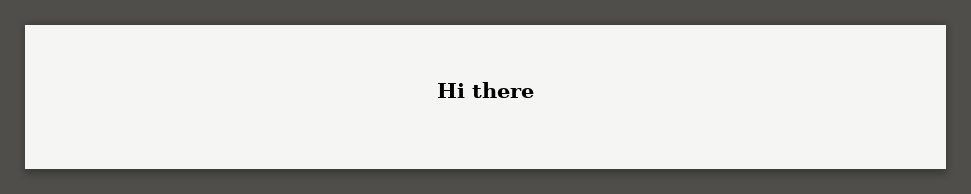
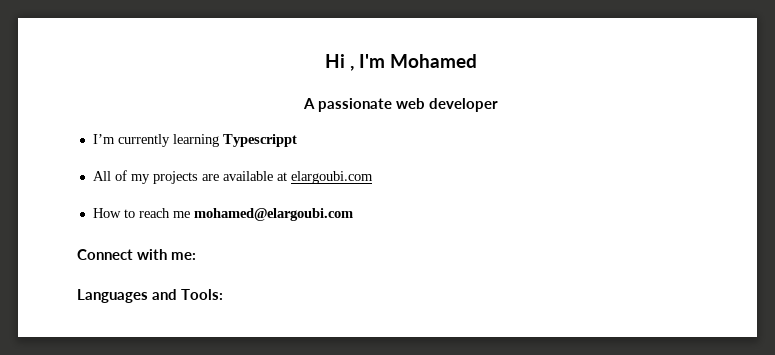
[472,82,534,98] there -> [349,54,477,71] [302,98,498,112] [92,134,297,147] [92,170,373,184] [92,208,353,221] [77,249,196,260] [77,289,223,303] , I'm Mohamed // A passionate web developer // I’m currently learning Typescrippt // All of my projects are available at elargoubi.com // How to reach me mohamed@elargoubi.com // Connect with me: // Languages and Tools:

